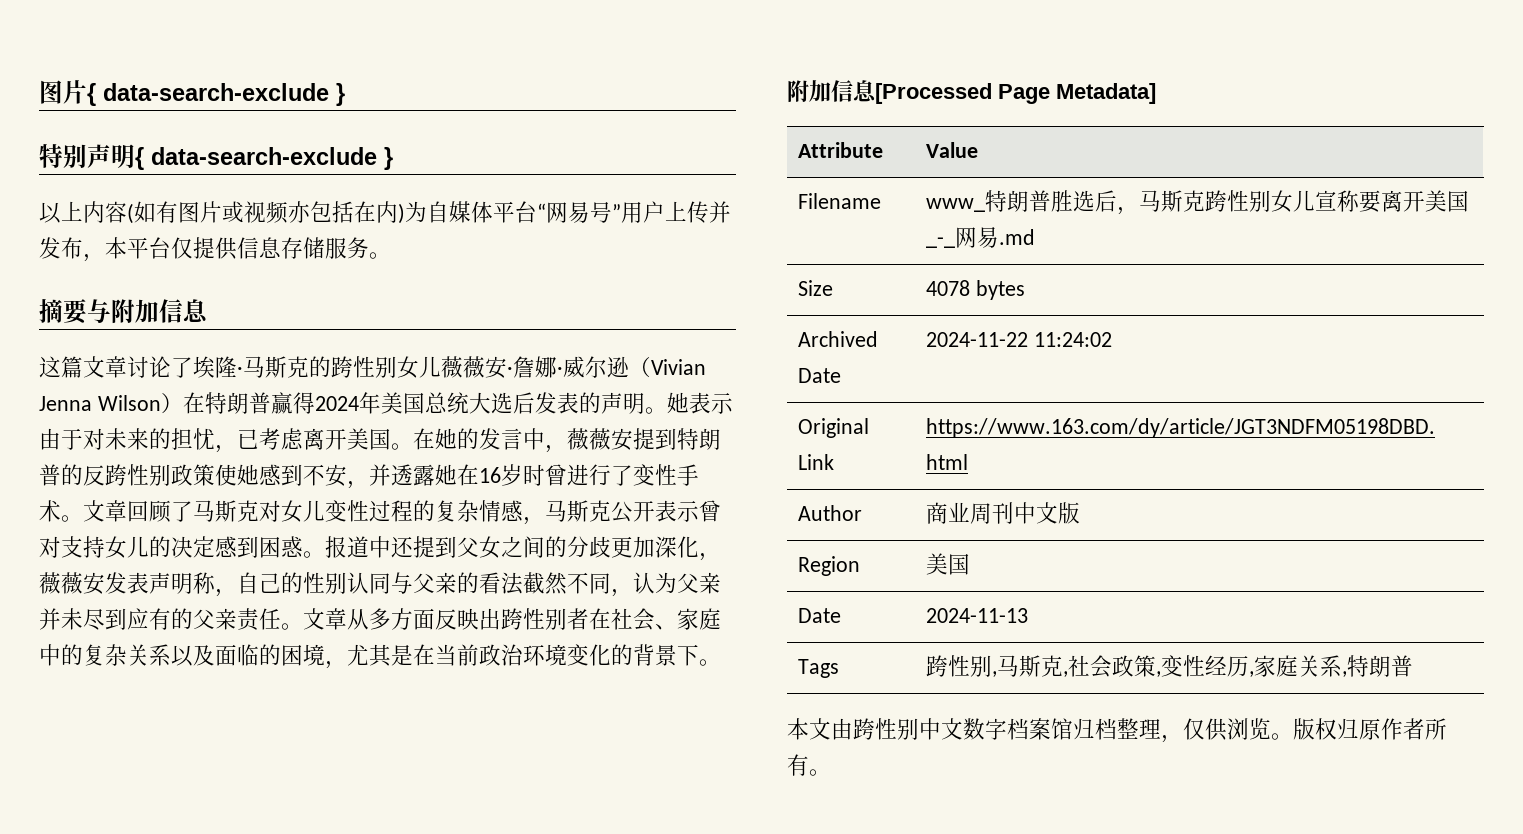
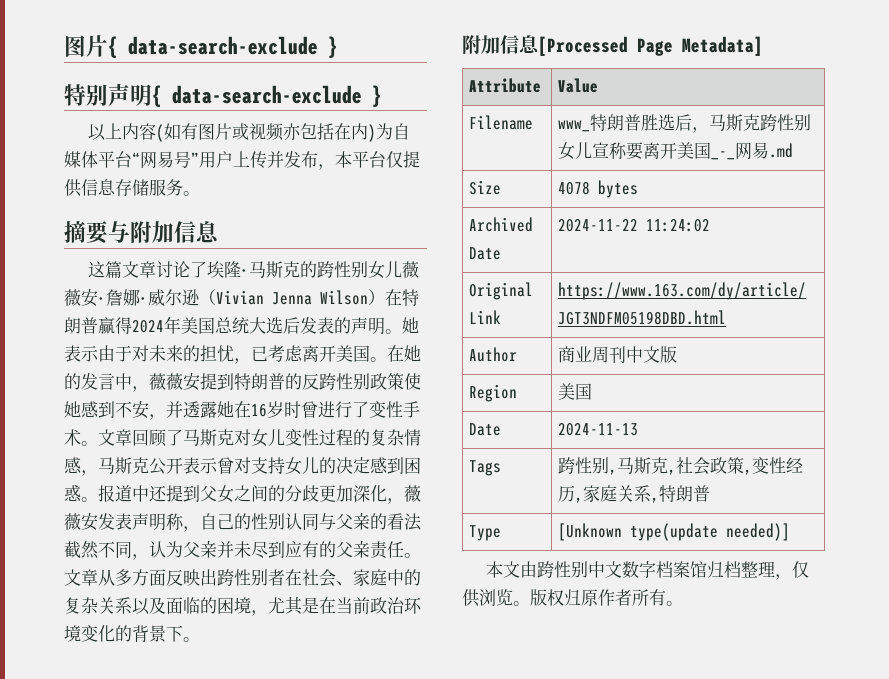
(1413, 666) none -> [469,525,502,541] [558,523,791,541] // Type | [Unknown type(update needed)]

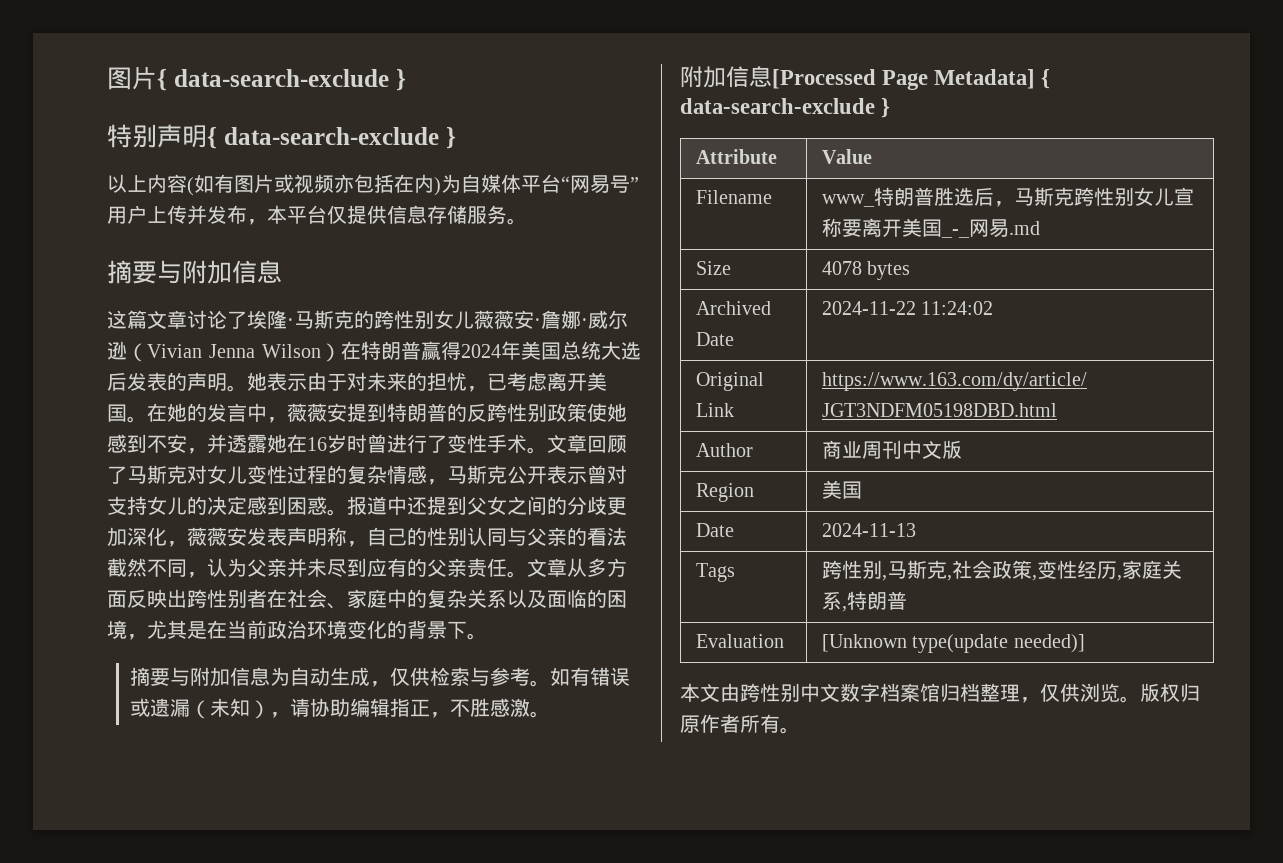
(200, 639) none -> [130,667,631,687] [130,698,551,719] // 摘要与附加信息为自动生成，仅供检索与参考。如有错误或遗漏（未知），请协助编辑指正，不胜感激。
(763, 46) none -> [1041,69,1051,89] [680,98,891,118] { data-search-exclude }
[469,525,502,541] Type -> [695,634,784,648] Evaluation

